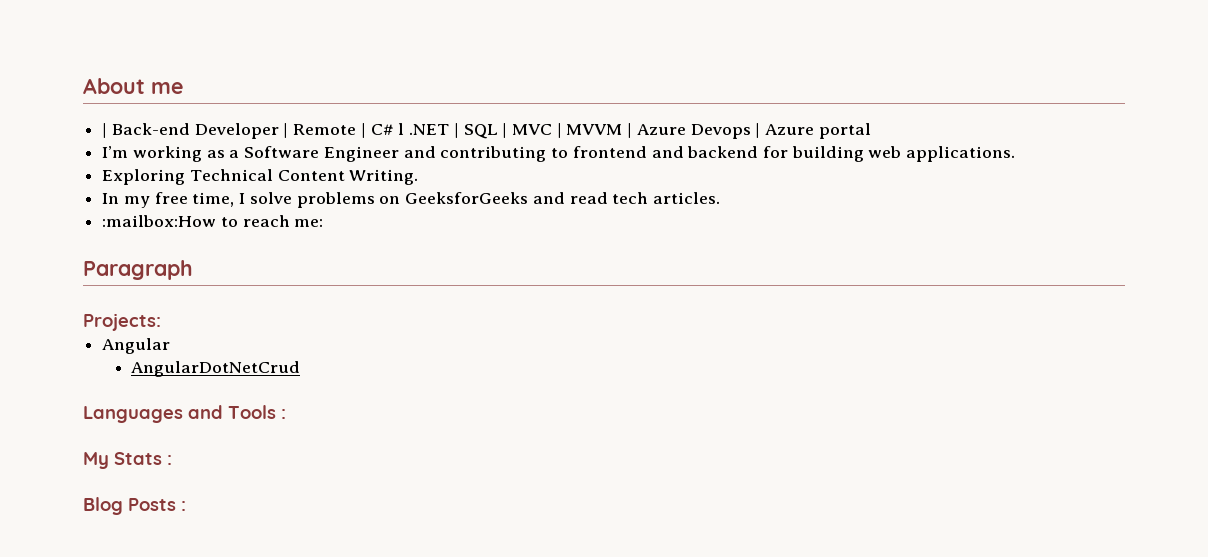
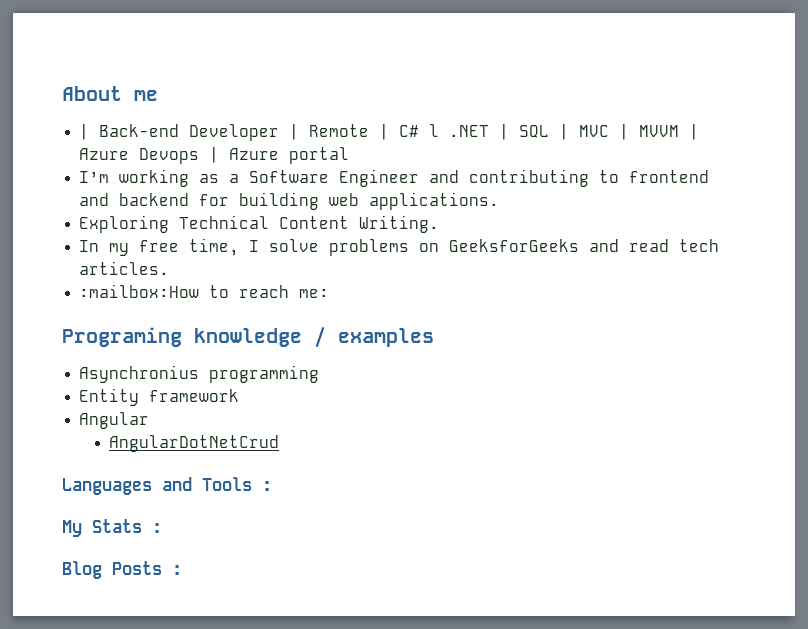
[83,260,193,280] [83,313,161,331] Paragraph // Projects: -> [62,326,434,348] [79,365,320,383] [79,388,240,406] Programing knowledge / examples // Asynchronius programming // Entity framework

